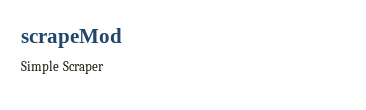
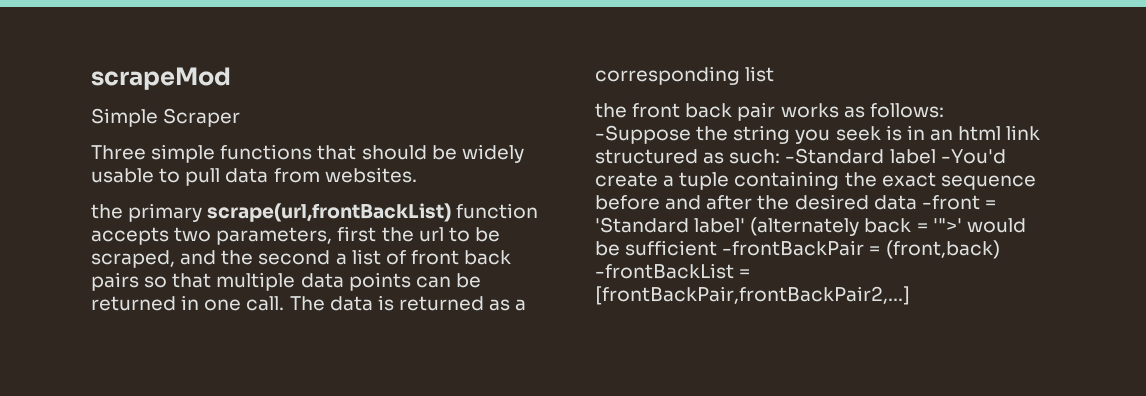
(104, 67) none -> [91,144,524,163] [91,167,417,186] [91,203,539,222] [91,226,500,245] [91,249,512,268] [91,272,481,291] [91,295,527,311] [595,66,775,85] [595,102,944,121] [595,125,1041,144] [595,148,1006,164] [595,171,1036,190] [595,194,996,210] [595,217,1026,236] [595,240,1000,259] [595,263,751,279] [595,286,910,305] // Three simple functions that should be widely usable to pull data from websites. // the primary scrape(url,frontBackList) function accepts two parameters, first the url to be scraped, and the second a list of front back pairs so that multiple data points can be returned in one call. The data is returned as a corresponding list // the front back pair works as follows: -Suppose the string you seek is in an html link structured as such: -Standard label -You'd create a tuple containing the exact sequence before and after the desired data -front = 'Standard label' (alternately back = '">' would be sufficient -frontBackPair = (front,back) -frontBackList = [frontBackPair,frontBackPair2,...]

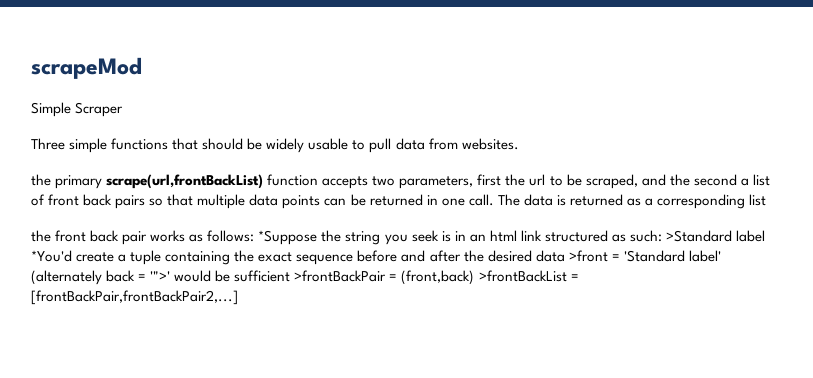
[595,125,691,144] -Suppose -> [258,230,318,245] *Suppose
[785,148,1006,164] -Standard label -You'd -> [666,230,766,242] [31,250,72,262] >Standard label *You'd
[921,195,980,210] -front -> [568,250,608,262] >front
[722,240,865,256] -frontBackPair -> [294,270,387,282] >frontBackPair
[595,263,734,279] -frontBackList -> [478,270,567,282] >frontBackList

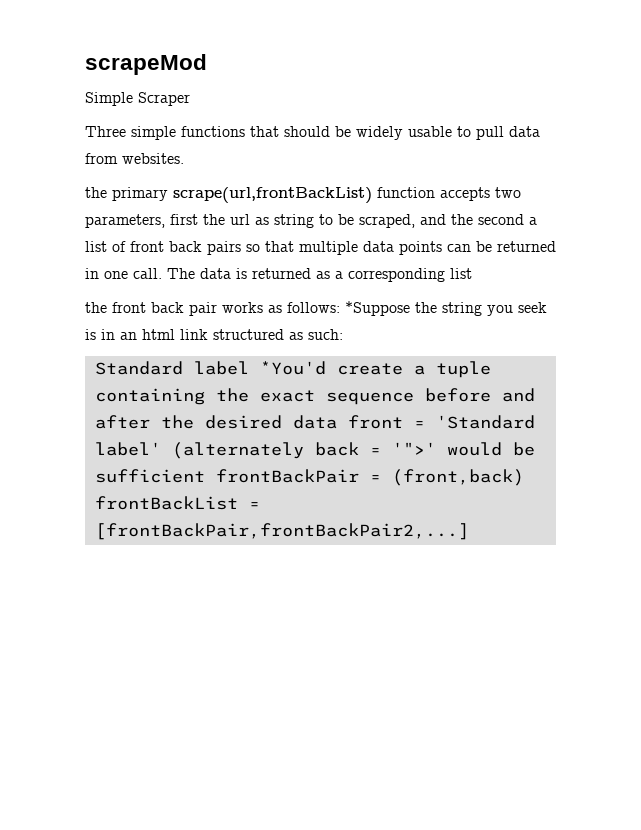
(546, 180) none -> [255,214,314,228] as string
[666,230,732,242] >Standard -> [94,361,183,375] // Standard
[568,250,608,262] >front -> [347,415,403,429] front
[294,270,387,282] >frontBackPair -> [215,469,359,483] frontBackPair
[478,270,567,282] >frontBackList -> [94,496,238,510] frontBackList

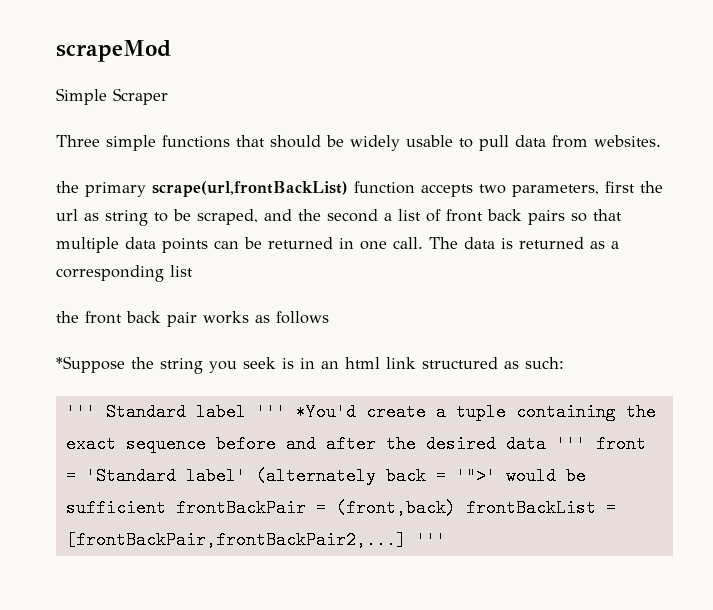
[287,302,340,313] follows: -> [276,311,329,324] follows //
(343, 334) none -> [65,403,96,421] '''
(249, 368) none -> [255,403,286,421] '''
(337, 422) none -> [555,435,586,453] '''
(469, 531) none -> [415,531,446,549] '''

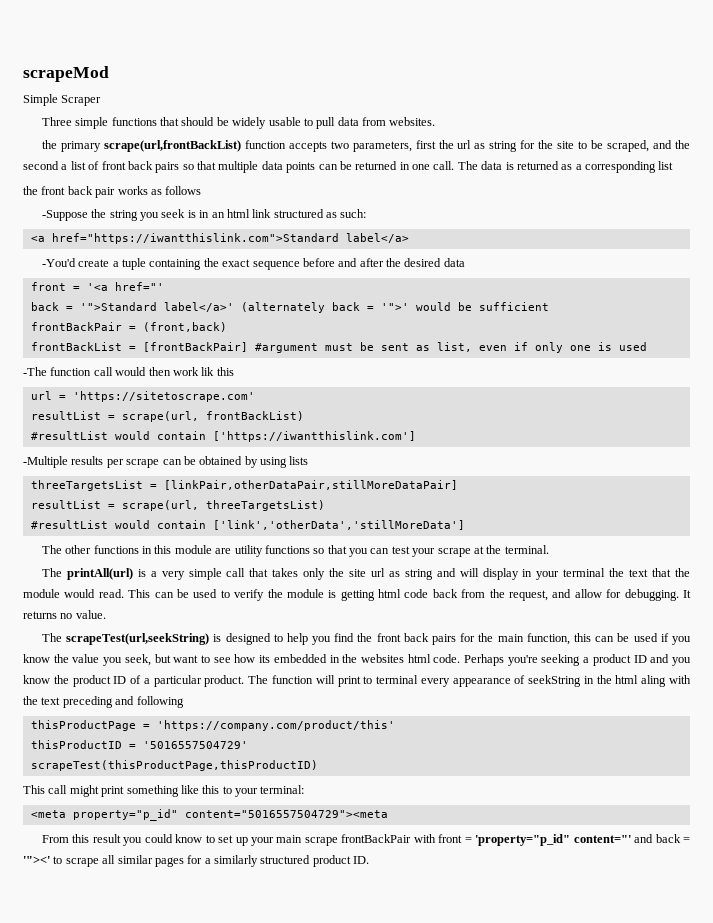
(148, 218) none -> [520,140,575,149] for the site
[56,356,125,373] *Suppose -> [41,210,88,221] -Suppose
[65,403,356,421] ''' Standard label ''' *You'd -> [30,233,409,244] [41,258,76,267] <a href="https://iwantthislink.com">Standard label</a> // -You'd
[555,435,646,453] [65,467,246,485] ''' front = 'Standard label' -> [30,282,164,291] [30,302,234,312] // front = '<a href="' // back = '">Standard label</a>'
(166, 508) none -> (549, 306) //
(456, 508) none -> (227, 327) //
[65,531,446,549] [frontBackPair,frontBackPair2,...] ''' -> [142,342,647,353] [23,367,234,376] [30,391,255,402] [30,411,304,422] [30,431,416,442] [23,456,309,468] [30,480,458,491] [30,500,325,511] [30,520,465,530] [41,545,549,557] [41,568,690,580] [23,589,692,601] [23,610,106,619] [41,633,692,645] [23,654,692,666] [23,675,691,687] [23,696,184,708] [30,720,395,731] [30,740,248,749] [30,760,318,771] [23,785,305,797] [30,809,388,821] [41,834,690,846] [23,855,370,867] [frontBackPair] #argument must be sent as list, even if only one is used // -The function call would then work lik this // url = 'https://sitetoscrape.com' // resultList = scrape(url, frontBackList) // #resultList would contain ['https://iwantthislink.com'] // -Multiple results per scrape can be obtained by using lists // threeTargetsList = [linkPair,otherDataPair,stillMoreDataPair] // resultList = scrape(url, threeTargetsList) // #resultList would contain ['link','otherData','stillMoreData'] // The other functions in this module are utility functions so that you can test your scrape at the terminal. // The printAll(url) is a very simple call that takes only the site url as string and will display in your terminal the text that the module would read. This can be used to verify the module is getting html code back from the request, and allow for debugging. It returns no value. // The scrapeTest(url,seekString) is designed to help you find the front back pairs for the main function, this can be used if you know the value you seek, but want to see how its embedded in the websites html code. Perhaps you're seeking a product ID and you know the product ID of a particular product. The function will print to terminal every appearance of seekString in the html aling with the text preceding and following // thisProductPage = 'https://company.com/product/this' // thisProductID = '5016557504729' // scrapeTest(thisProductPage,thisProductID) // This call might print something like this to your terminal: // <meta property="p_id" content="5016557504729"><meta // From this result you could know to set up your main scrape frontBackPair with front = 'property="p_id" content="' and back = '"><' to scrape all similar pages for a similarly structured product ID.

